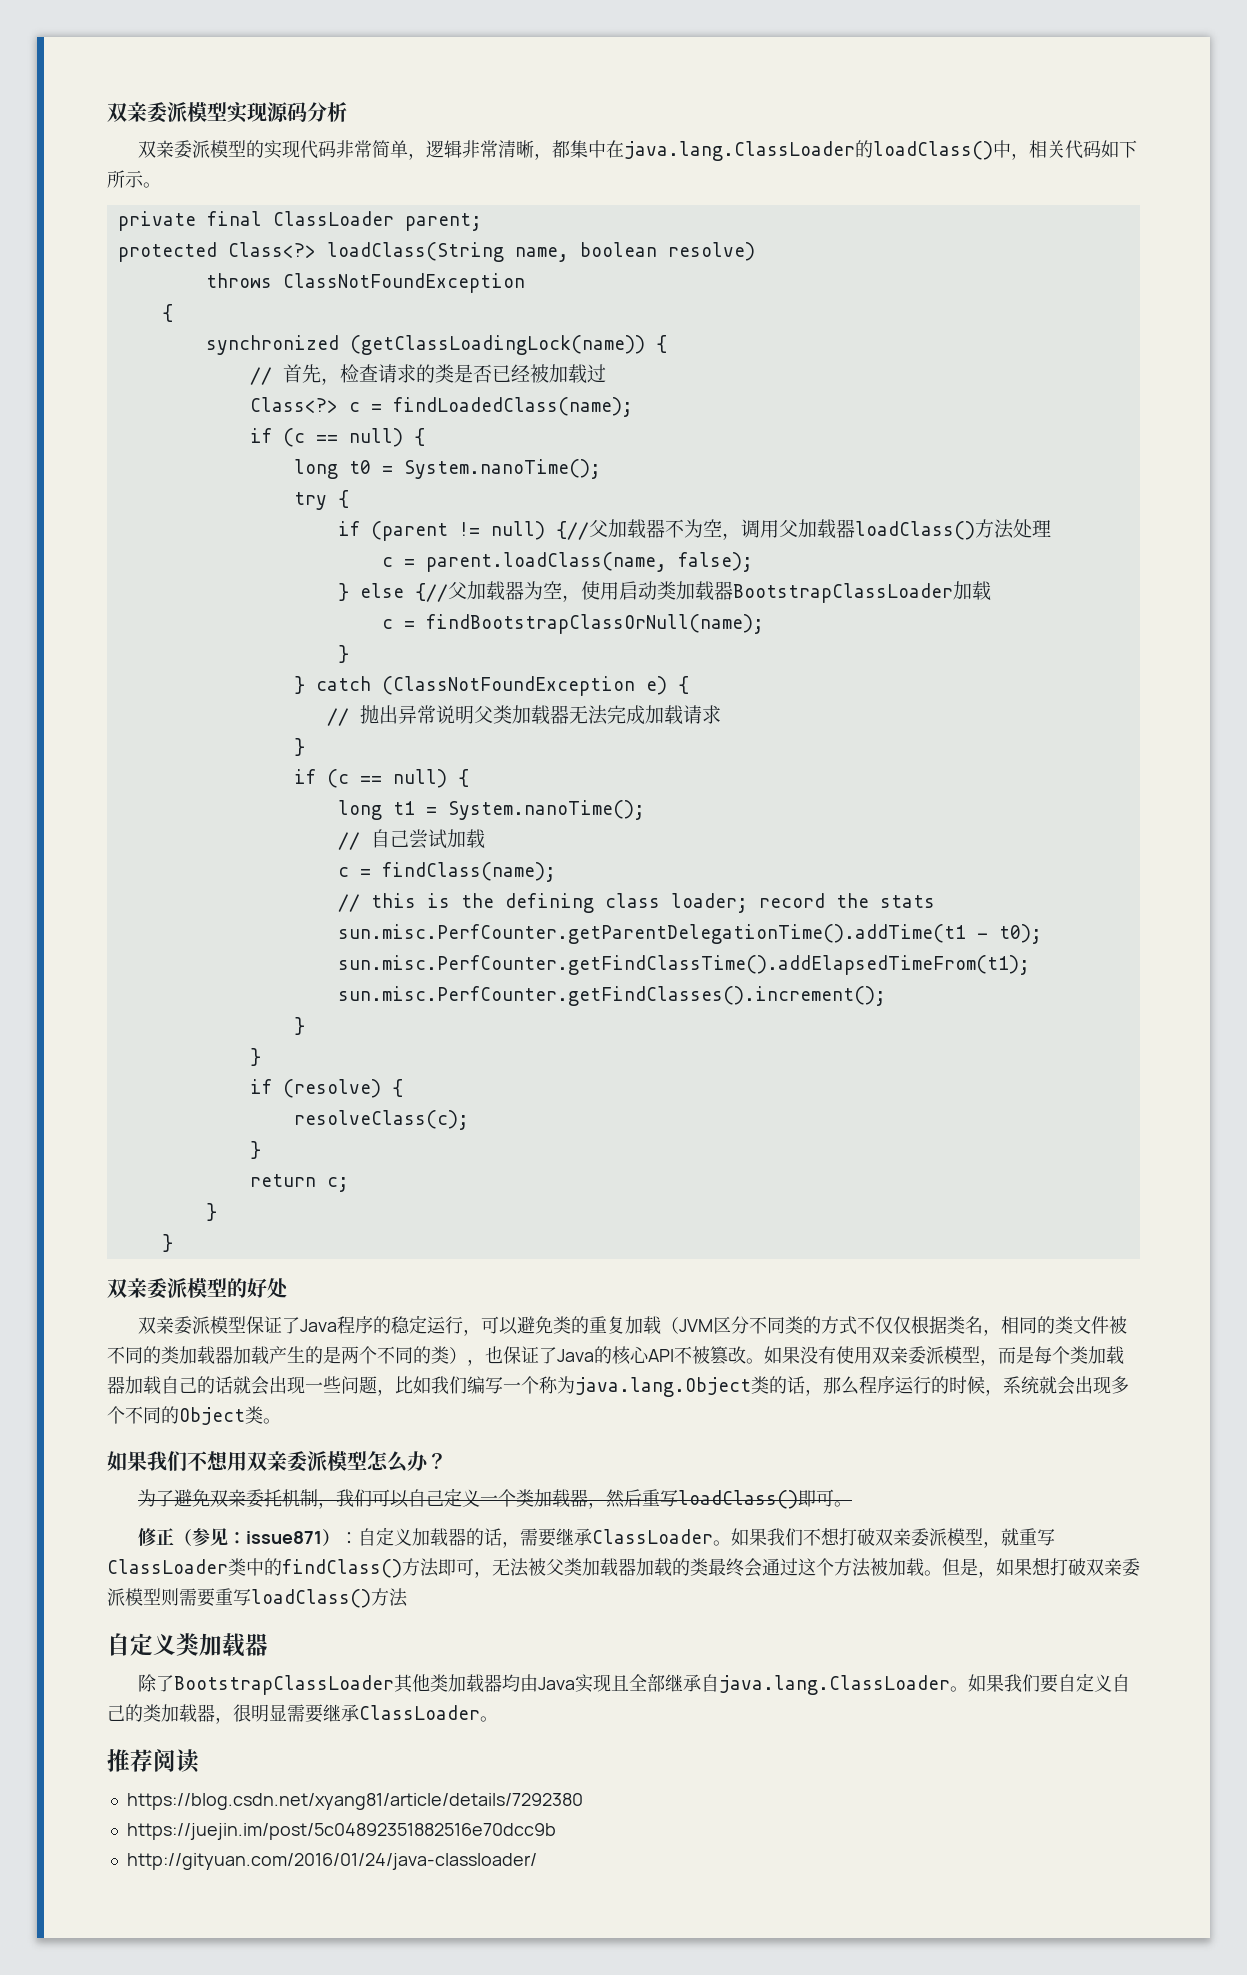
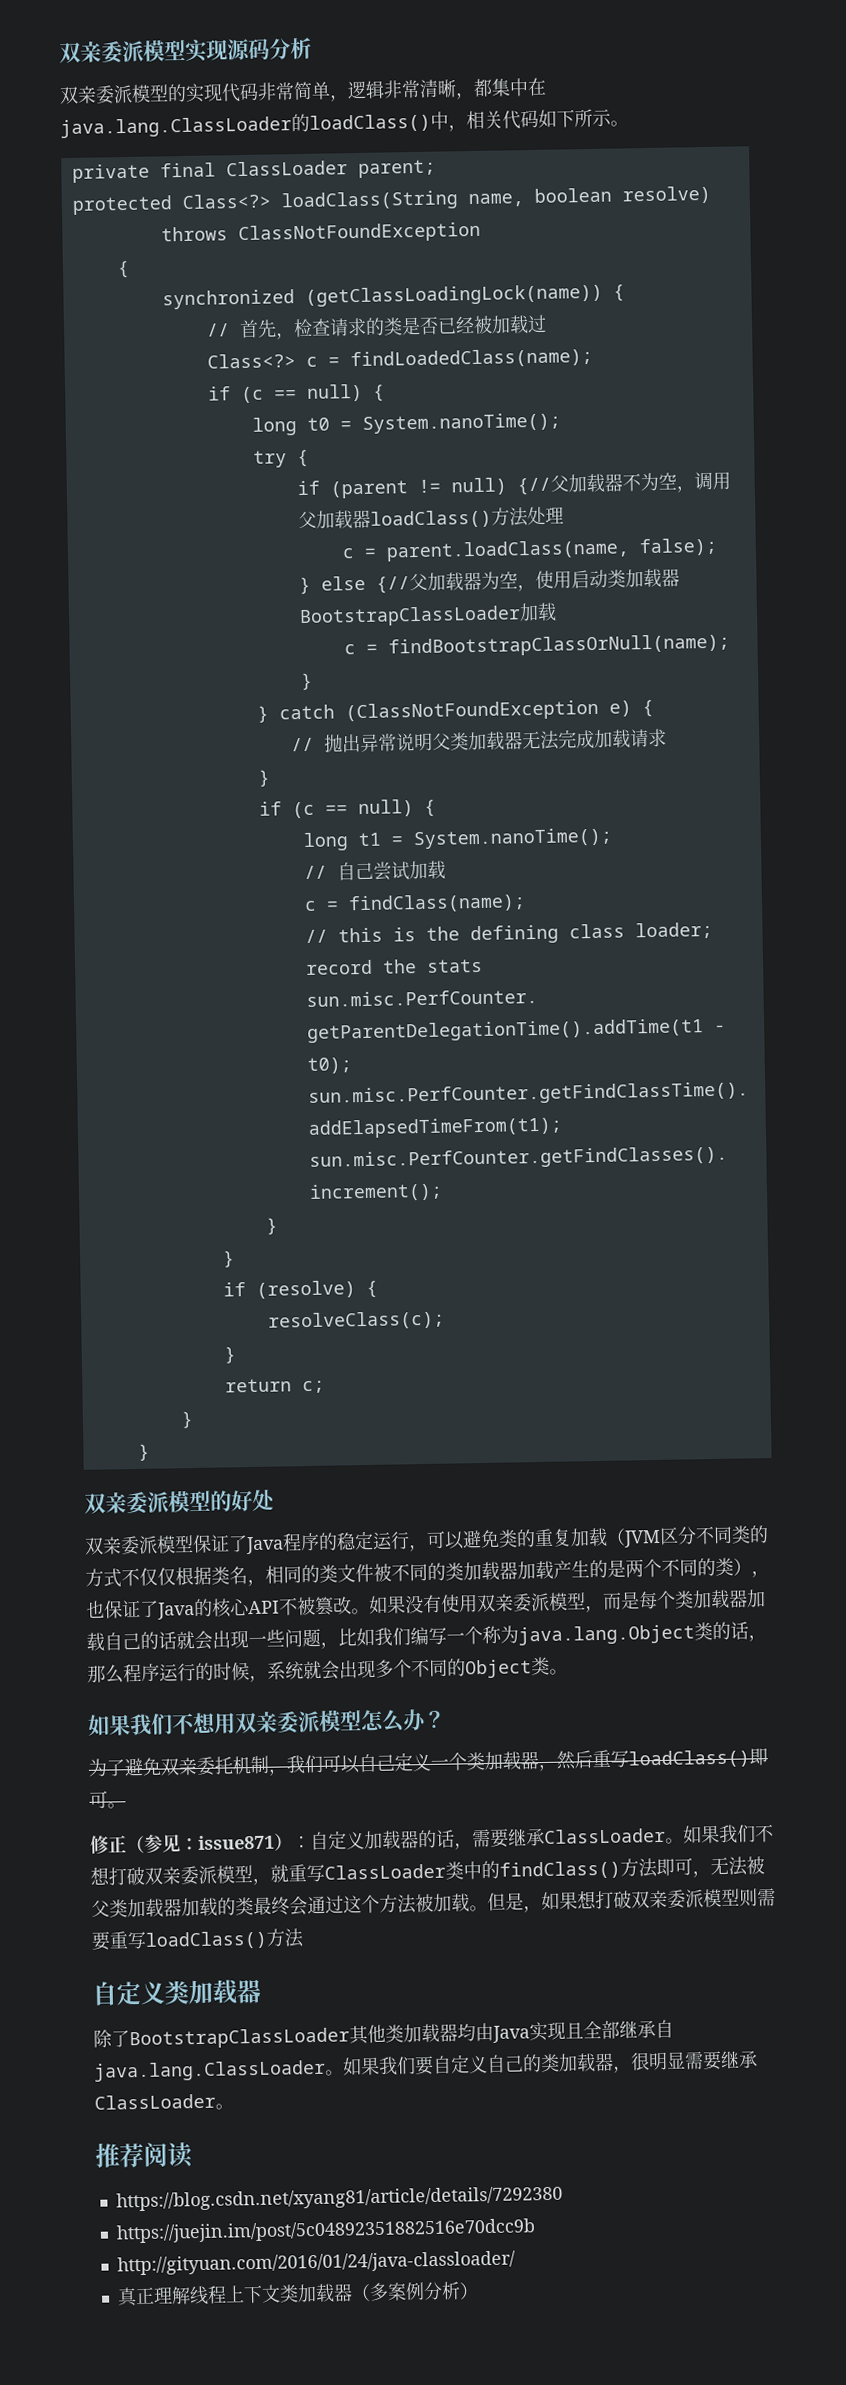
(537, 1861) none -> [116,2281,479,2307] // 真正理解线程上下文类加载器（多案例分析）

